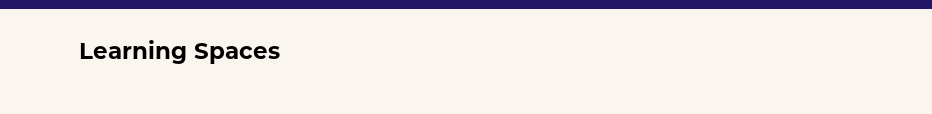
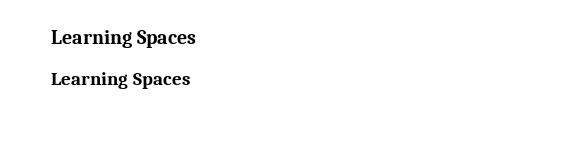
[79,40,280,64] Learning Spaces -> [51,30,197,48] [51,72,191,89] Learning Spaces // Learning Spaces

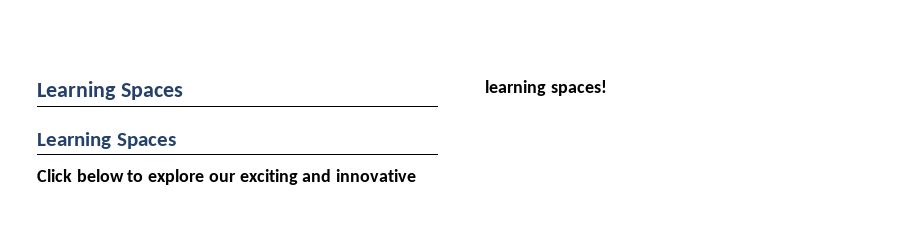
(191, 81) none -> [37,169,417,185] [485,80,607,96] // Click below to explore our exciting and innovative learning spaces!

